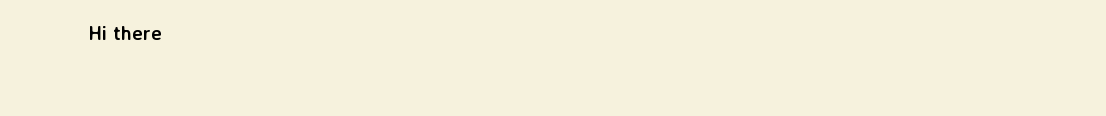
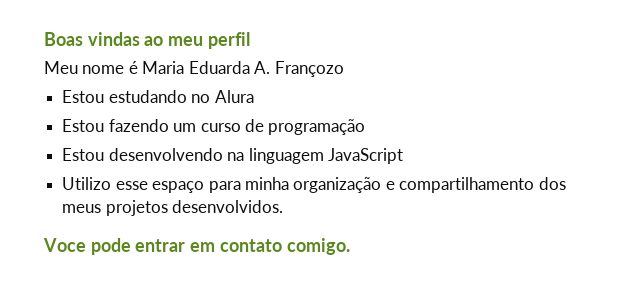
[88,26,162,40] Hi there -> [44,32,250,49] [44,61,344,77] [62,90,254,103] [62,119,366,135] [62,148,403,164] [62,177,566,193] [62,200,284,216] [43,238,350,255] Boas vindas ao meu perfil // Meu nome é Maria Eduarda A. Françozo // Estou estudando no Alura // Estou fazendo um curso de programação // Estou desenvolvendo na linguagem JavaScript // Utilizo esse espaço para minha organização e compartilhamento dos meus projetos desenvolvidos. // Voce pode entrar em contato comigo.

